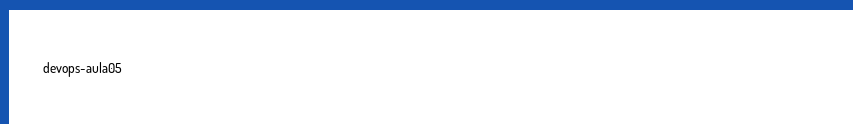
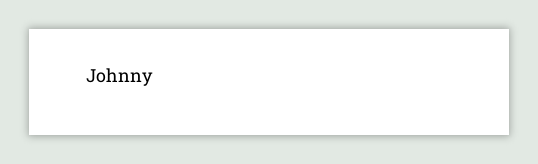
[43,62,122,77] devops-aula05 -> [86,68,153,86] Johnny

